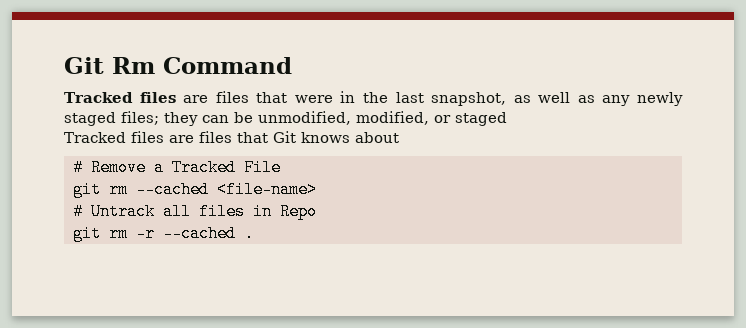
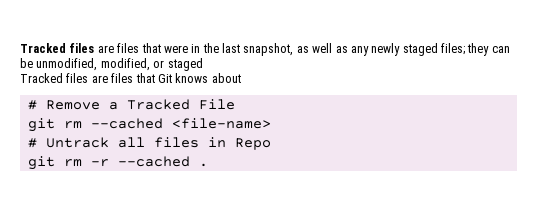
[64,57,292,74] Git Rm Command // -> (20, 48) none

